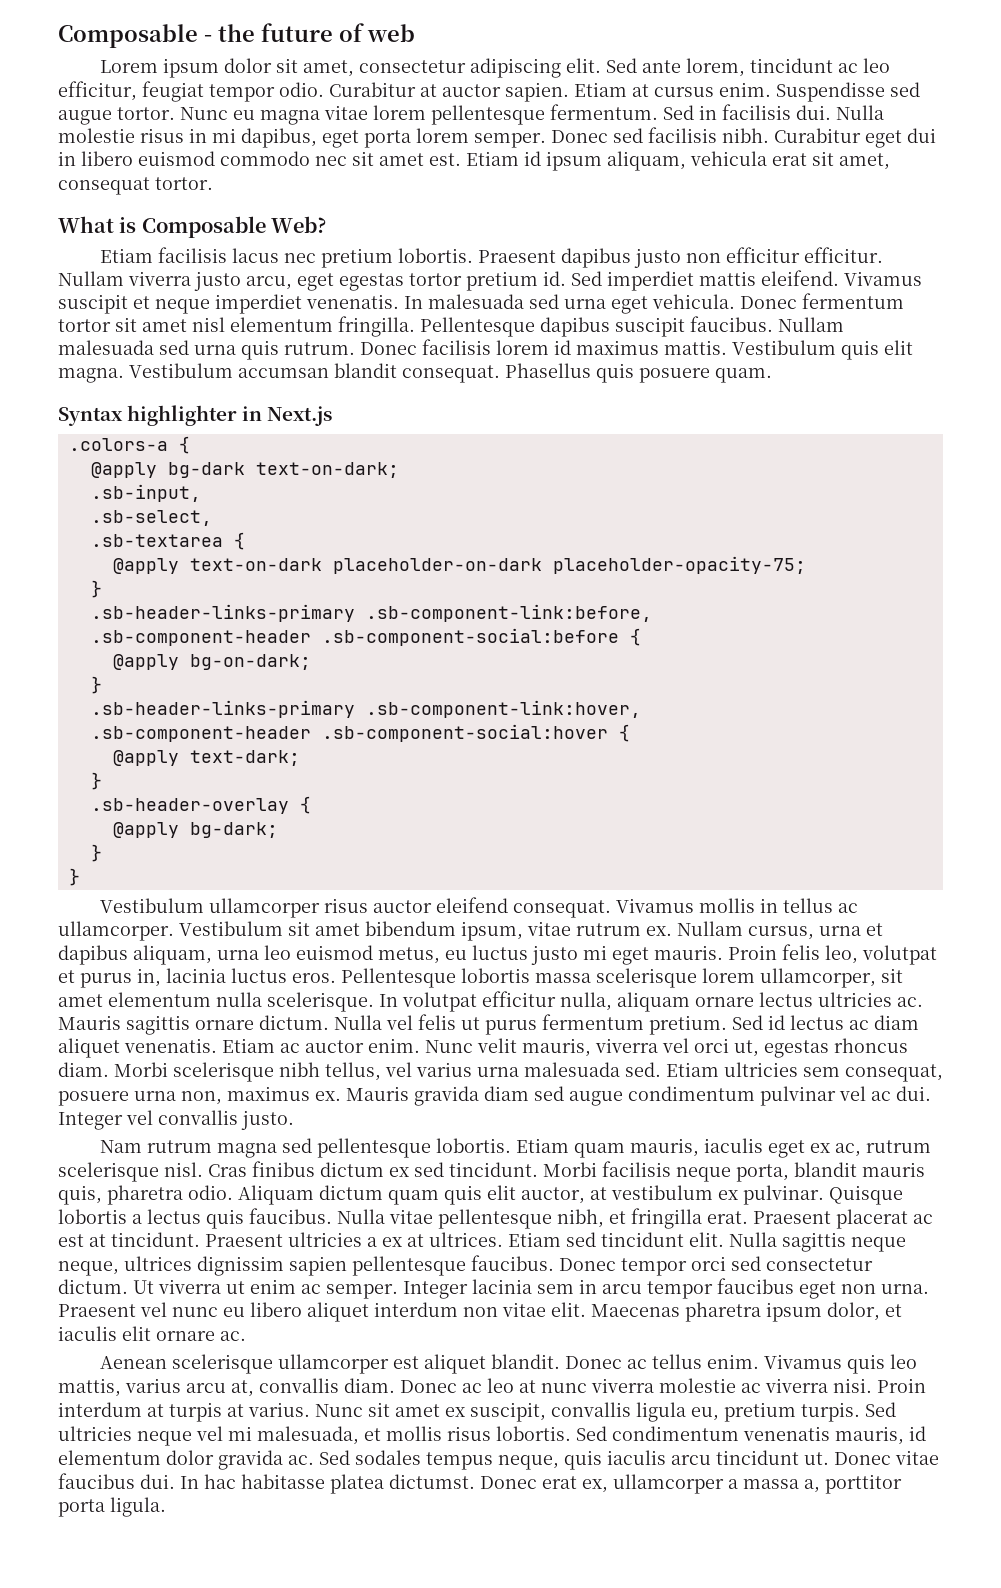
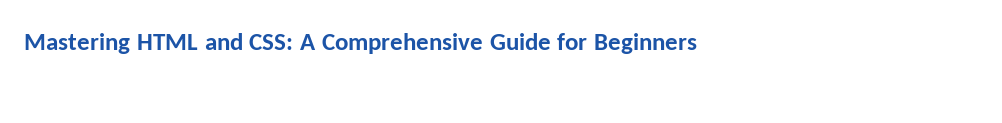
[58,23,415,48] [100,58,891,78] [58,81,920,102] [58,104,884,125] [58,127,936,148] [58,151,890,171] [58,177,213,195] [58,216,327,238] [100,247,884,268] [58,270,922,291] [58,293,904,314] [58,316,844,337] [58,339,913,360] [58,363,772,383] [58,405,333,426] [68,436,190,454] [90,462,399,478] [90,484,201,502] [90,510,212,526] [90,532,245,550] [112,556,806,574] [90,580,102,598] [90,604,652,622] [90,628,641,646] [112,654,311,670] [90,676,102,694] [90,700,641,718] [90,724,630,742] [112,750,300,766] [90,772,102,790] [90,796,311,814] [112,822,278,838] [90,844,102,862] [68,868,80,886] [100,897,859,918] [58,921,883,941] [58,944,937,965] [58,968,903,988] [58,991,923,1012] [58,1014,919,1035] [58,1038,908,1058] [58,1062,943,1082] [58,1086,931,1106] [58,1110,294,1130] [100,1138,932,1158] [58,1161,925,1182] [58,1185,903,1205] [58,1208,933,1229] [58,1232,906,1252] [58,1255,873,1276] [58,1278,929,1299] [58,1302,902,1322] [58,1326,246,1341] [100,1354,918,1374] [58,1378,926,1397] [58,1402,896,1422] [58,1426,926,1446] [58,1450,939,1470] [58,1473,902,1494] [58,1497,166,1517] Composable - the future of web // Lorem ipsum dolor sit amet, consectetur adipiscing elit. Sed ante lorem, tincidunt ac leo efficitur, feugiat tempor odio. Curabitur at auctor sapien. Etiam at cursus enim. Suspendisse sed augue tortor. Nunc eu magna vitae lorem pellentesque fermentum. Sed in facilisis dui. Nulla molestie risus in mi dapibus, eget porta lorem semper. Donec sed facilisis nibh. Curabitur eget dui in libero euismod commodo nec sit amet est. Etiam id ipsum aliquam, vehicula erat sit amet, consequat tortor. // What is Composable Web? // Etiam facilisis lacus nec pretium lobortis. Praesent dapibus justo non efficitur efficitur. Nullam viverra justo arcu, eget egestas tortor pretium id. Sed imperdiet mattis eleifend. Vivamus suscipit et neque imperdiet venenatis. In malesuada sed urna eget vehicula. Donec fermentum tortor sit amet nisl elementum fringilla. Pellentesque dapibus suscipit faucibus. Nullam malesuada sed urna quis rutrum. Donec facilisis lorem id maximus mattis. Vestibulum quis elit magna. Vestibulum accumsan blandit consequat. Phasellus quis posuere quam. // Syntax highlighter in Next.js // .colors-a { // @apply bg-dark text-on-dark; // .sb-input, // .sb-select, // .sb-textarea { // @apply text-on-dark placeholder-on-dark placeholder-opacity-75; // } // .sb-header-links-primary .sb-component-link:before, // .sb-component-header .sb-component-social:before { // @apply bg-on-dark; // } // .sb-header-links-primary .sb-component-link:hover, // .sb-component-header .sb-component-social:hover { // @apply text-dark; // } // .sb-header-overlay { // @apply bg-dark; // } // } // Vestibulum ullamcorper risus auctor eleifend consequat. Vivamus mollis in tellus ac ullamcorper. Vestibulum sit amet bibendum ipsum, vitae rutrum ex. Nullam cursus, urna et dapibus aliquam, urna leo euismod metus, eu luctus justo mi eget mauris. Proin felis leo, volutpat et purus in, lacinia luctus eros. Pellentesque lobortis massa scelerisque lorem ullamcorper, sit amet elementum nulla scelerisque. In volutpat efficitur nulla, aliquam ornare lectus ultricies ac. Mauris sagittis ornare dictum. Nulla vel felis ut purus fermentum pretium. Sed id lectus ac diam aliquet venenatis. Etiam ac auctor enim. Nunc velit mauris, viverra vel orci ut, egestas rhoncus diam. Morbi scelerisque nibh tellus, vel varius urna malesuada sed. Etiam ultricies sem consequat, posuere urna non, maximus ex. Mauris gravida diam sed augue condimentum pulvinar vel ac dui. Integer vel convallis justo. // Nam rutrum magna sed pellentesque lobortis. Etiam quam mauris, iaculis eget ex ac, rutrum scelerisque nisl. Cras finibus dictum ex sed tincidunt. Morbi facilisis neque porta, blandit mauris quis, pharetra odio. Aliquam dictum quam quis elit auctor, at vestibulum ex pulvinar. Quisque lobortis a lectus quis faucibus. Nulla vitae pellentesque nibh, et fringilla erat. Praesent placerat ac est at tincidunt. Praesent ultricies a ex at ultrices. Etiam sed tincidunt elit. Nulla sagittis neque neque, ultrices dignissim sapien pellentesque faucibus. Donec tempor orci sed consectetur dictum. Ut viverra ut enim ac semper. Integer lacinia sem in arcu tempor faucibus eget non urna. Praesent vel nunc eu libero aliquet interdum non vitae elit. Maecenas pharetra ipsum dolor, et iaculis elit ornare ac. // Aenean scelerisque ullamcorper est aliquet blandit. Donec ac tellus enim. Vivamus quis leo mattis, varius arcu at, convallis diam. Donec ac leo at nunc viverra molestie ac viverra nisi. Proin interdum at turpis at varius. Nunc sit amet ex suscipit, convallis ligula eu, pretium turpis. Sed ultricies neque vel mi malesuada, et mollis risus lobortis. Sed condimentum venenatis mauris, id elementum dolor gravida ac. Sed sodales tempus neque, quis iaculis arcu tincidunt ut. Donec vitae faucibus dui. In hac habitasse platea dictumst. Donec erat ex, ullamcorper a massa a, porttitor porta ligula. -> [24,33,697,54] Mastering HTML and CSS: A Comprehensive Guide for Beginners

